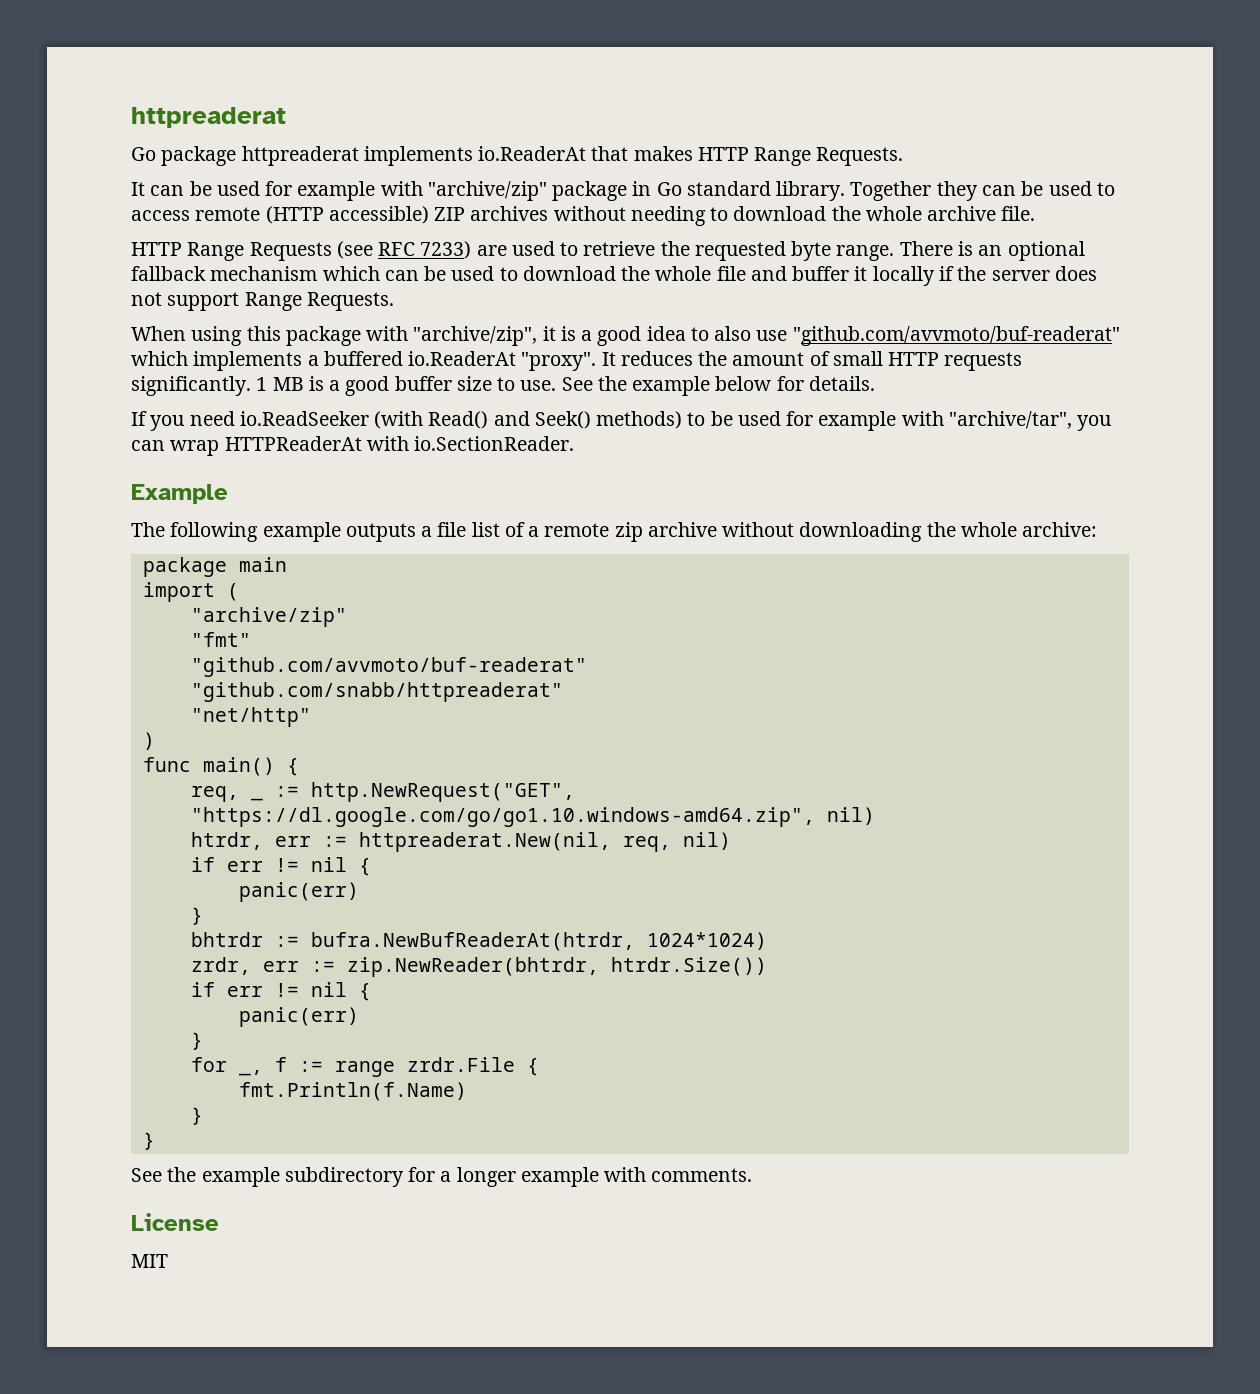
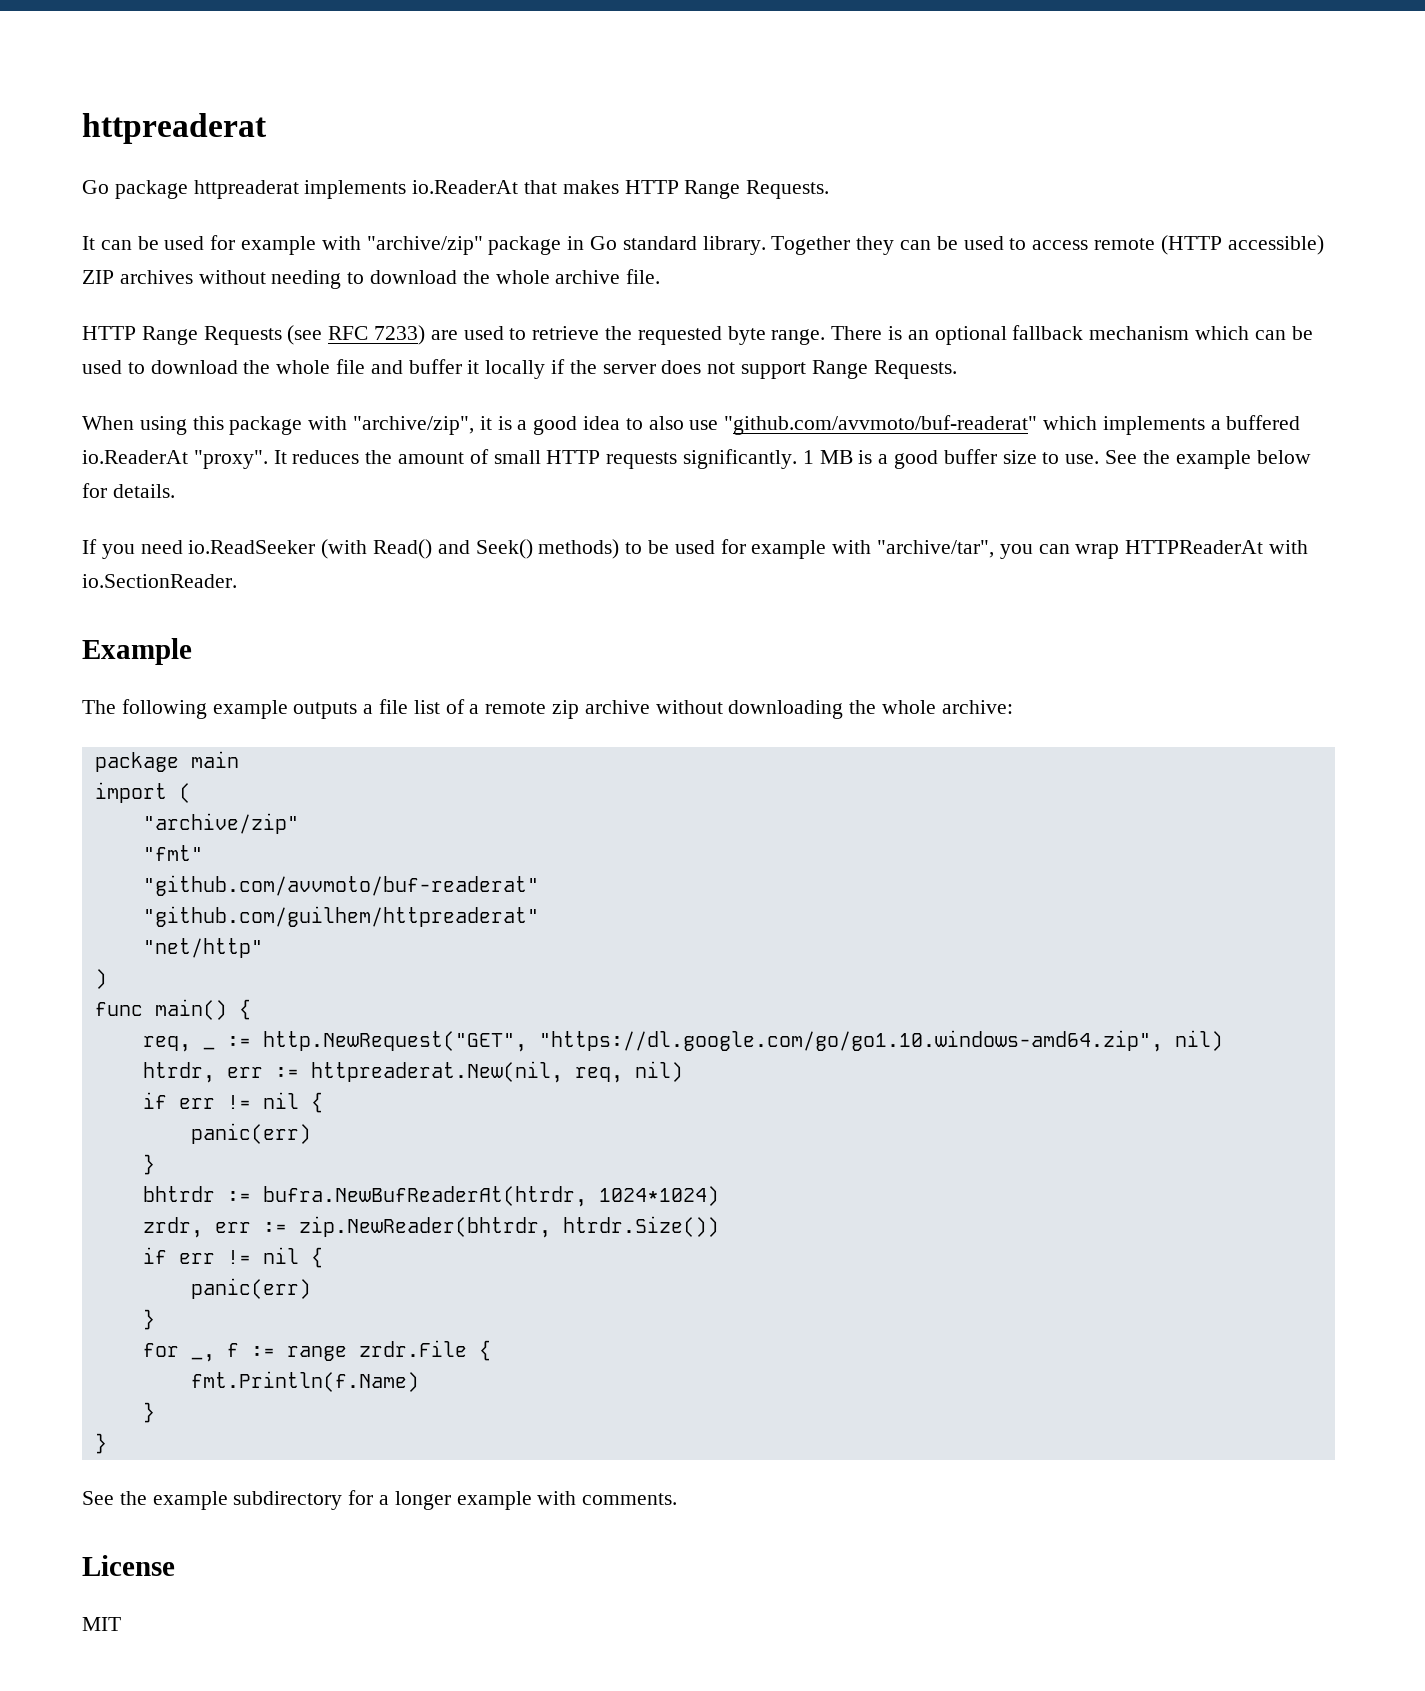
[190,682,563,702] "github.com/snabb/httpreaderat" -> [142,906,539,927] "github.com/guilhem/httpreaderat"

